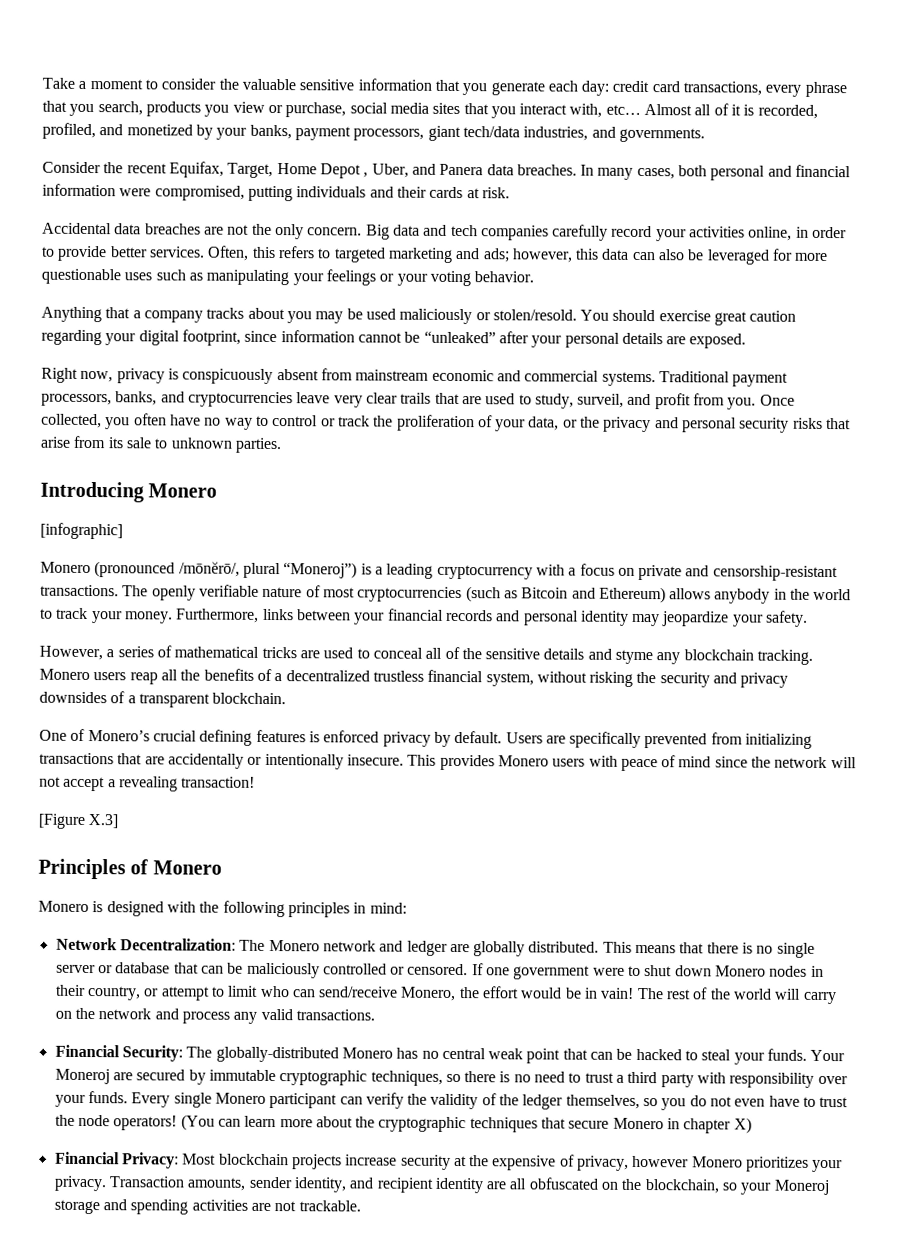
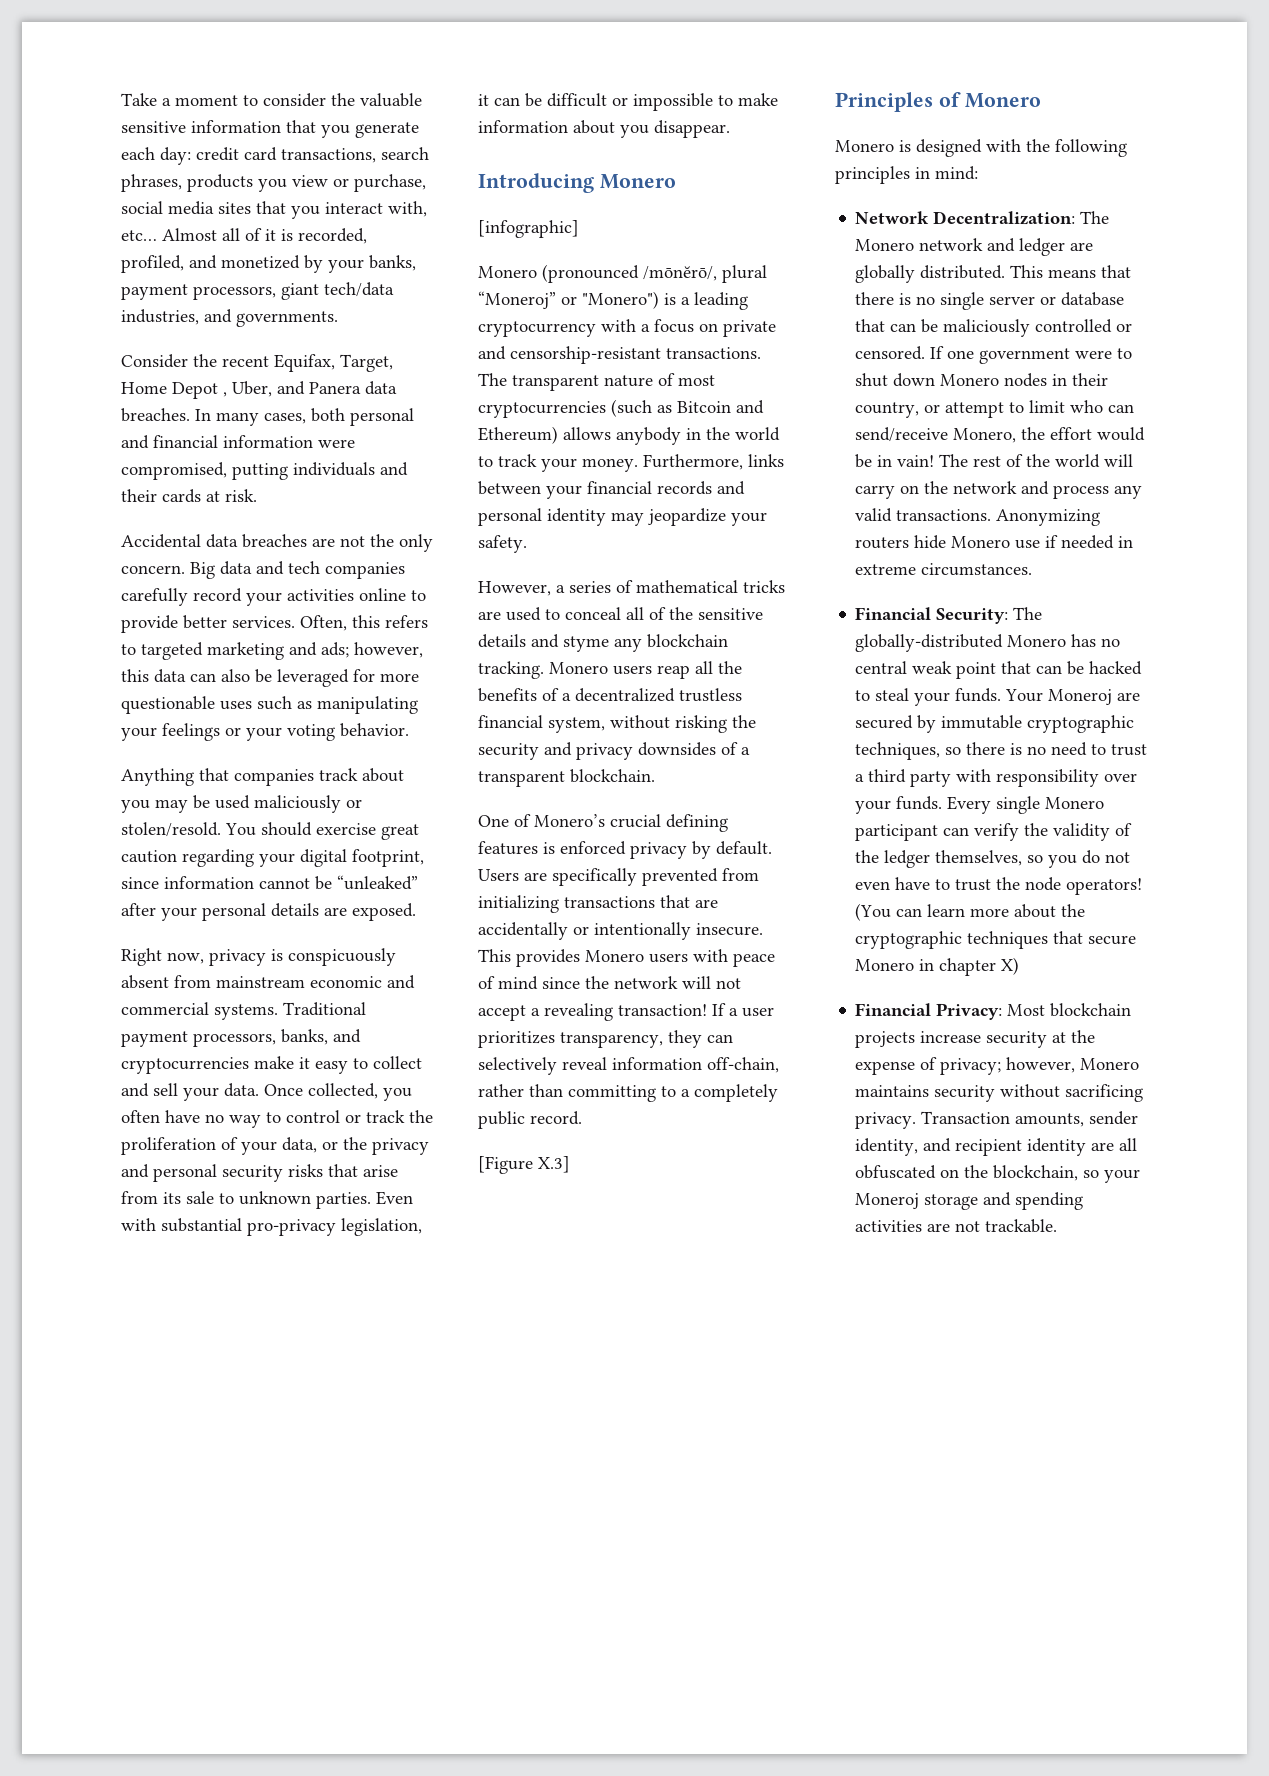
[765,81,847,98] [42,100,143,117] every phrase that you search, -> [381,147,429,160] [121,174,182,192] search phrases,
[748,226,848,241] online, in order -> [359,588,406,601] online
[132,307,245,323] a company tracks -> [234,768,358,786] companies track
[296,392,757,410] leave very clear trails that are used to study, surveil, and profit from you. -> [254,1056,422,1074] [121,1083,259,1101] make it easy to collect and sell your data.
(282, 445) none -> [376,1191,413,1205] [121,1218,422,1236] [478,93,778,111] [478,120,730,138] Even with substantial pro-privacy legislation, it can be difficult or impossible to make information about you disappear.
[283,562,358,579] “Moneroj”) -> [478,291,659,309] “Moneroj” or "Monero")
[151,584,259,601] openly verifiable -> [512,375,599,391] transparent
(256, 782) none -> [712,1003,774,1017] [478,1030,733,1048] [478,1057,779,1075] [478,1084,778,1102] [478,1111,582,1129] If a user prioritizes transparency, they can selectively reveal information off-chain, rather than committing to a completely public record.
(375, 1015) none -> [996,509,1101,526] [855,535,1134,549] [855,563,1033,576] Anonymizing routers hide Monero use if needed in extreme circumstances.
[492,1154,844,1173] expensive of privacy, however Monero prioritizes your -> [855,1057,1140,1075] [855,1084,1144,1102] expense of privacy; however, Monero maintains security without sacrificing

